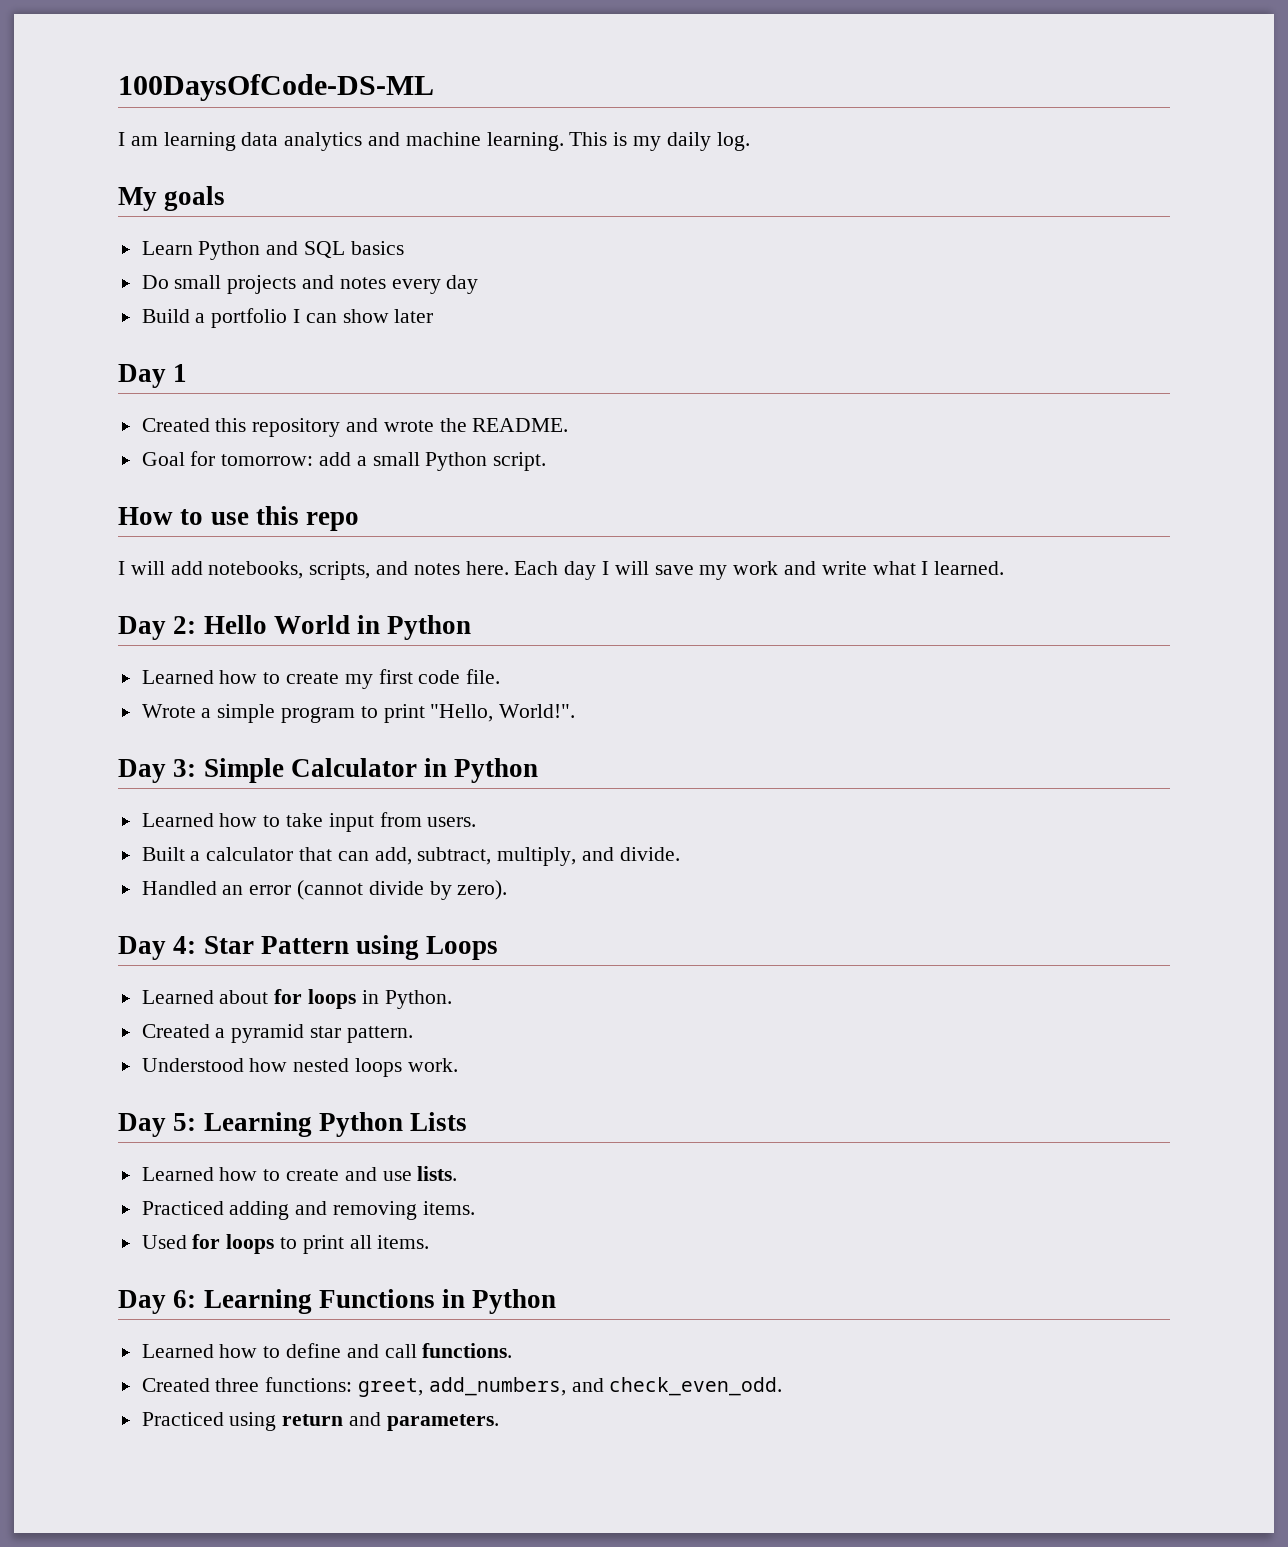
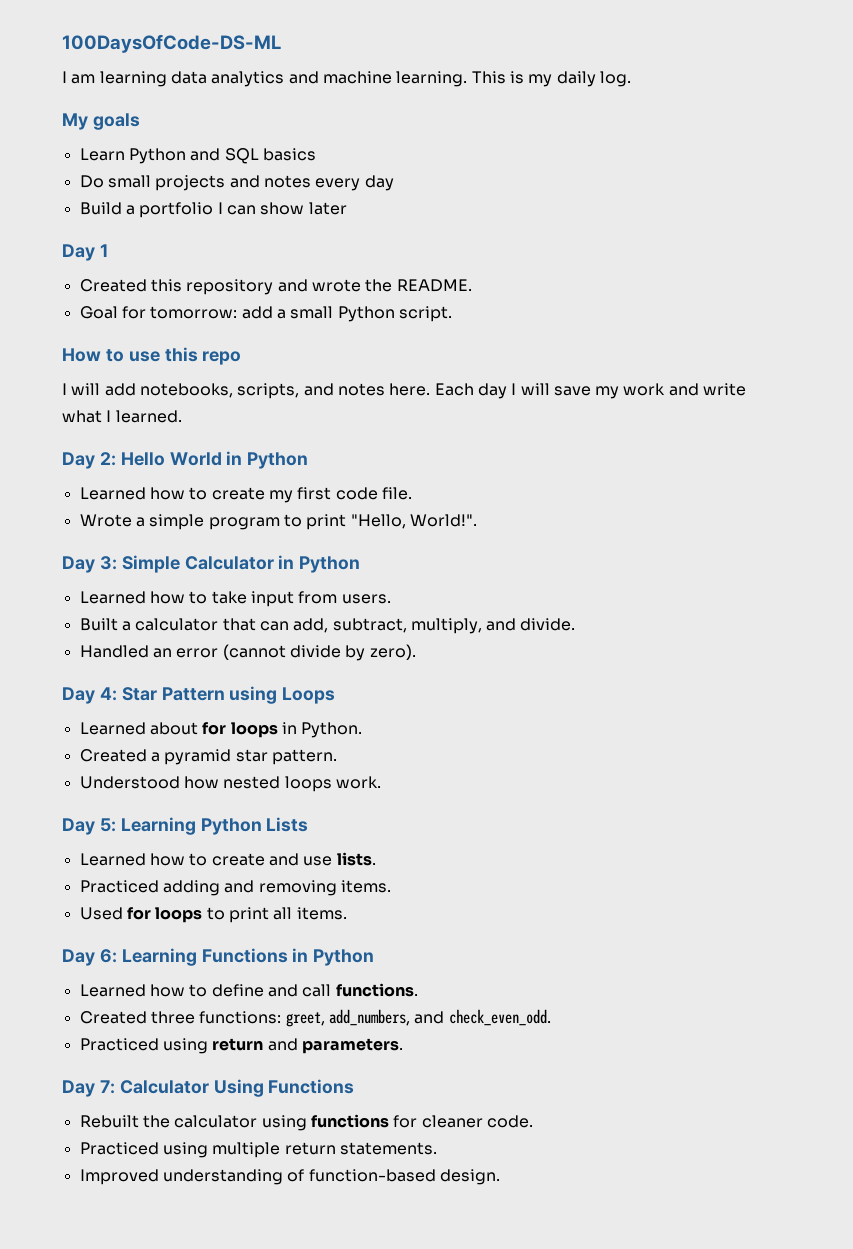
(499, 1422) none -> [62,1079,355,1097] [79,1114,533,1131] [79,1142,437,1158] [79,1169,500,1185] // Day 7: Calculator Using Functions // Rebuilt the calculator using functions for cleaner code. // Practiced using multiple return statements. // Improved understanding of function-based design.

